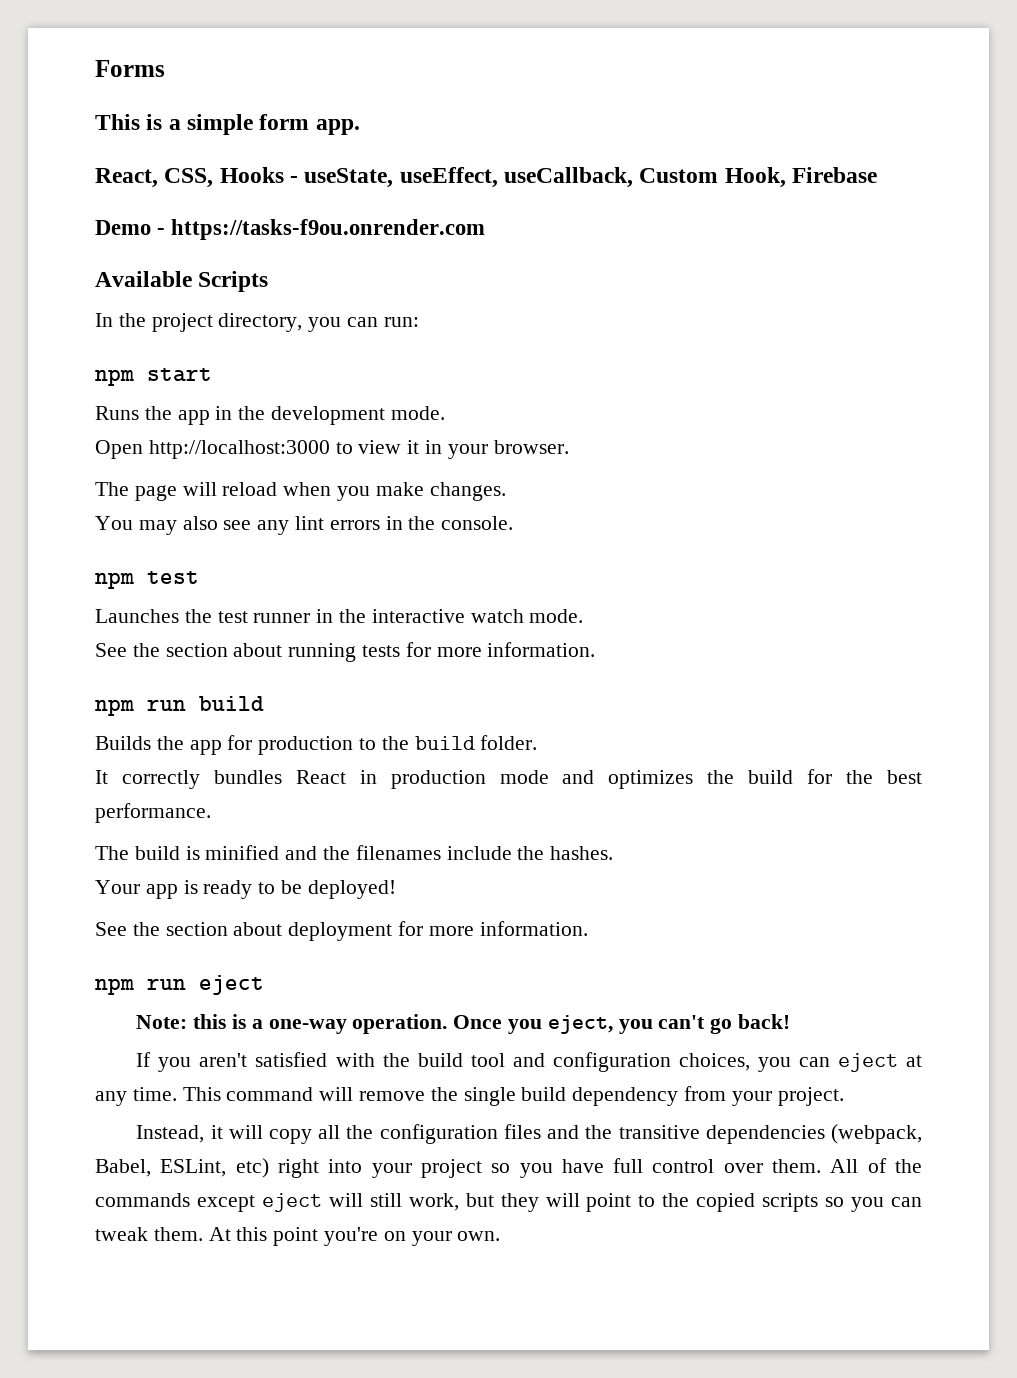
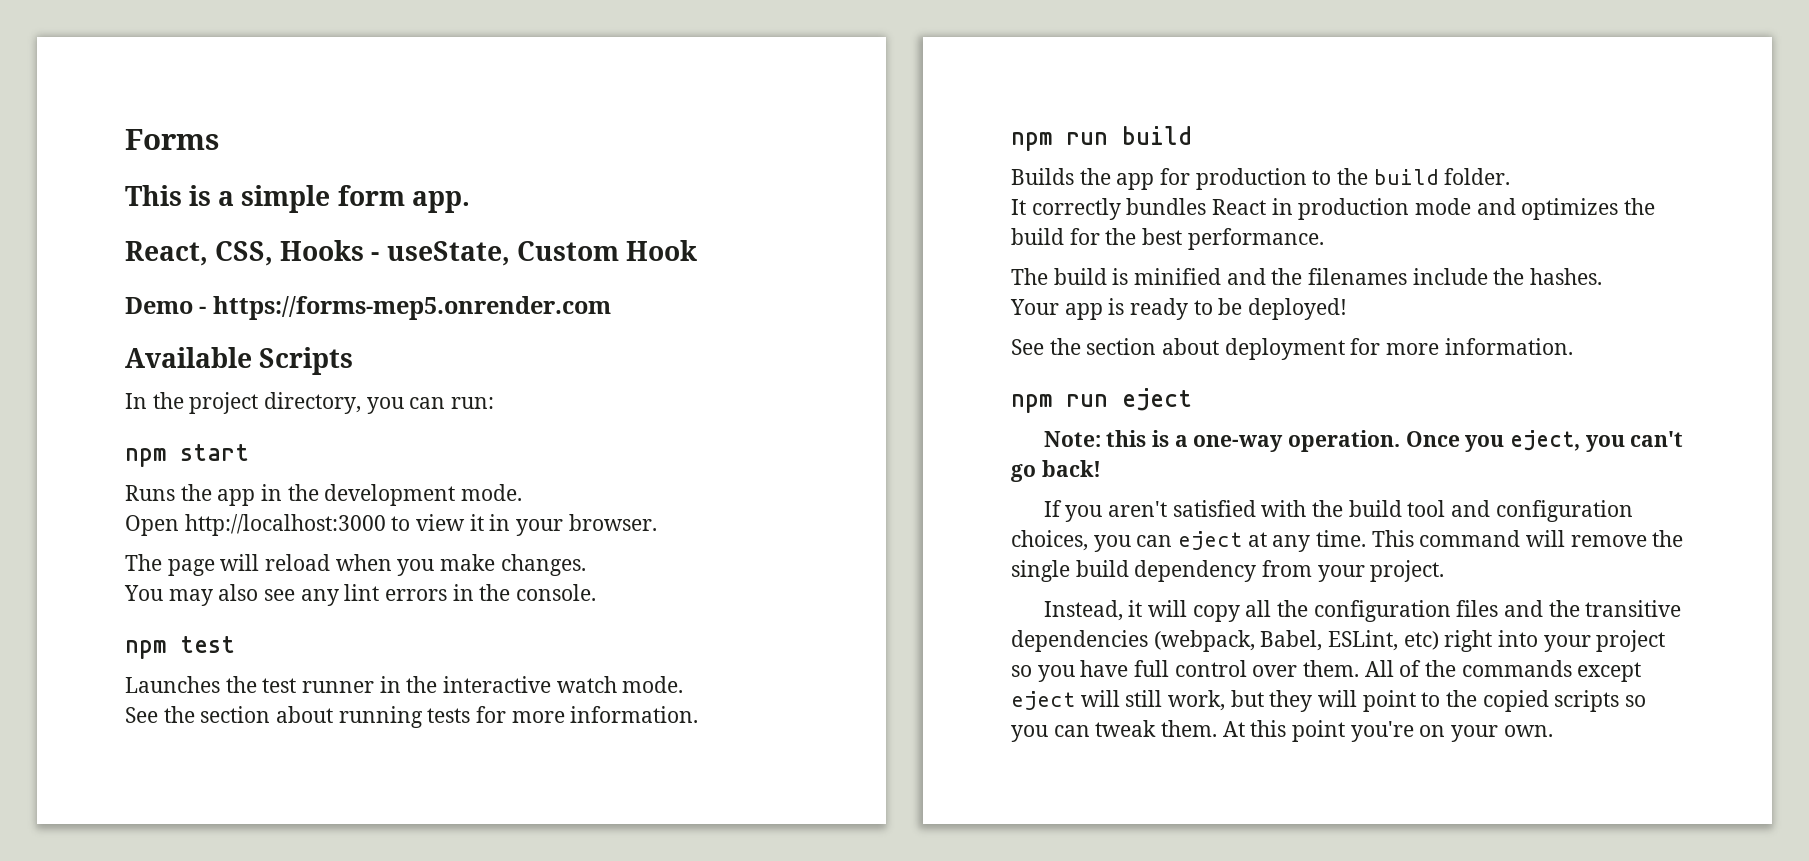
[399,167,878,188] useEffect, useCallback, Custom Hook, Firebase -> [516,240,697,261] Custom Hook
[171,219,486,240] https://tasks-f9ou.onrender.com -> [212,296,611,320] https://forms-mep5.onrender.com

